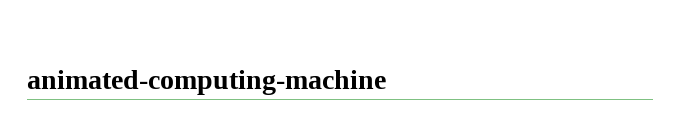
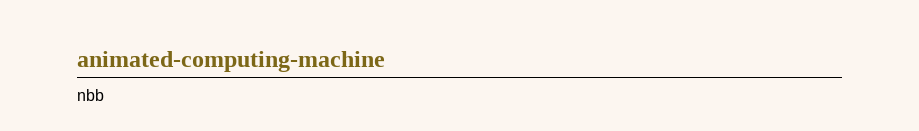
(386, 82) none -> [77,89,104,101] // nbb

